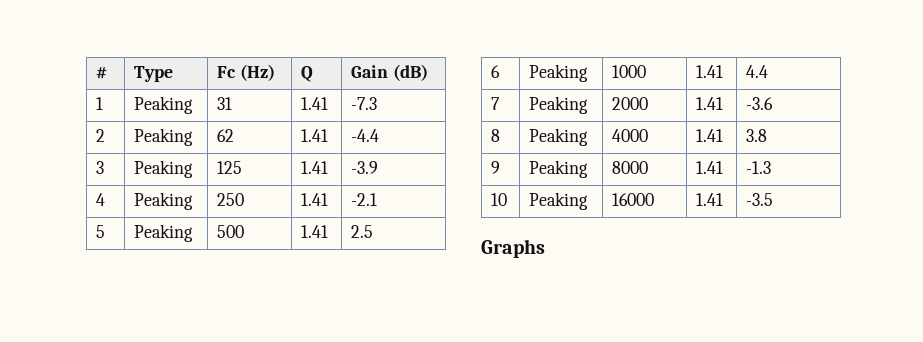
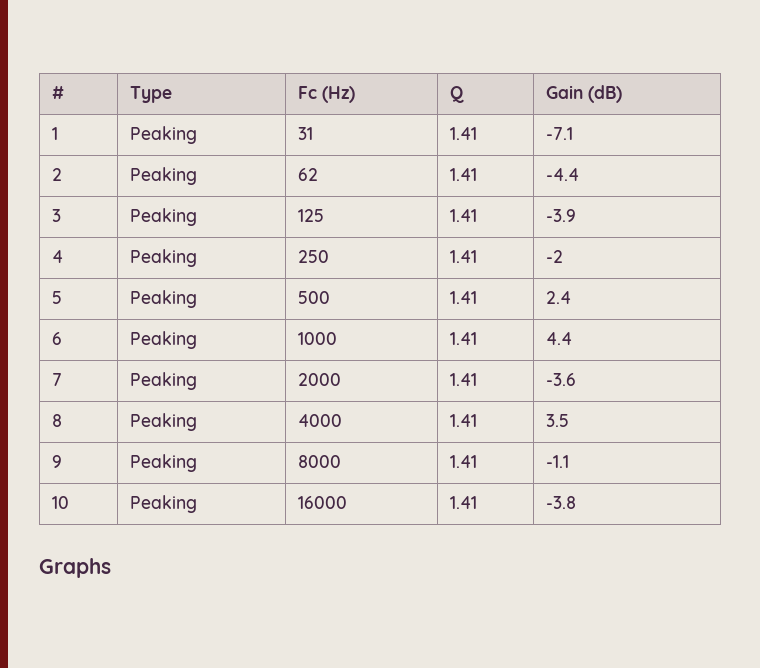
[350,97,377,110] -7.3 -> [545,127,573,140] -7.1
[350,193,377,206] -2.1 -> [545,250,563,263] -2
[350,225,373,238] 2.5 -> [545,291,571,304] 2.4
[745,129,767,142] 3.8 -> [545,414,569,427] 3.5
[745,161,771,174] -1.3 -> [545,455,569,468] -1.1
[745,193,773,206] -3.5 -> [545,496,576,509] -3.8

